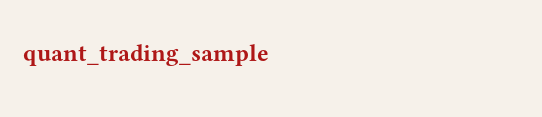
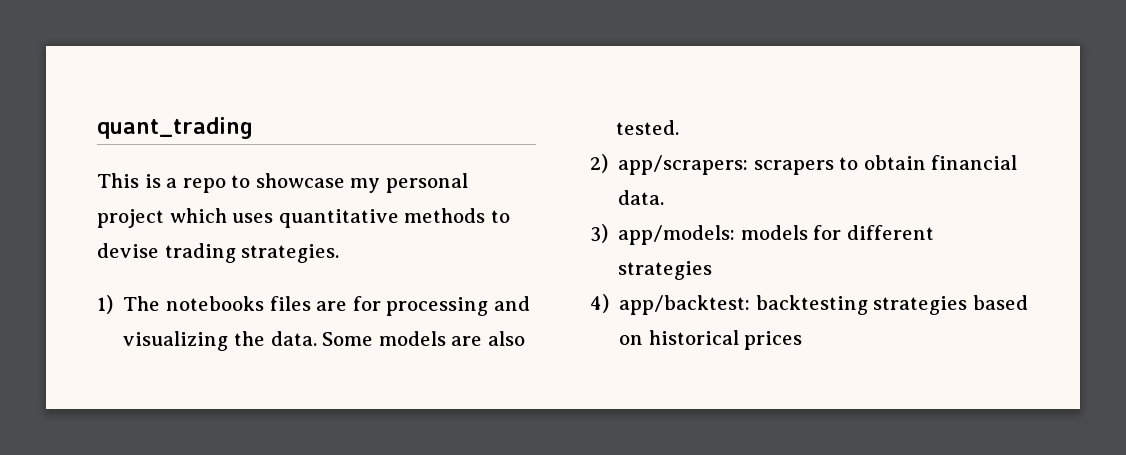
[23,44,269,66] quant_trading_sample -> [97,117,253,139] [97,173,468,193] [97,208,510,228] [97,243,340,263] [97,295,530,316] [123,331,525,351] [616,120,680,135] [590,154,1018,175] [618,190,665,205] [590,224,934,245] [618,261,713,280] [590,294,1028,315] [619,330,803,350] quant_trading // This is a repo to showcase my personal project which uses quantitative methods to devise trading strategies. // 1) The notebooks files are for processing and visualizing the data. Some models are also tested. // 2) app/scrapers: scrapers to obtain financial data. // 3) app/models: models for different strategies // 4) app/backtest: backtesting strategies based on historical prices

